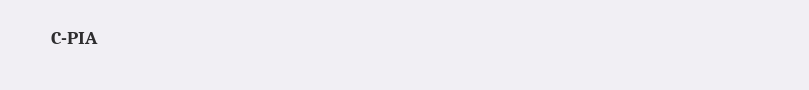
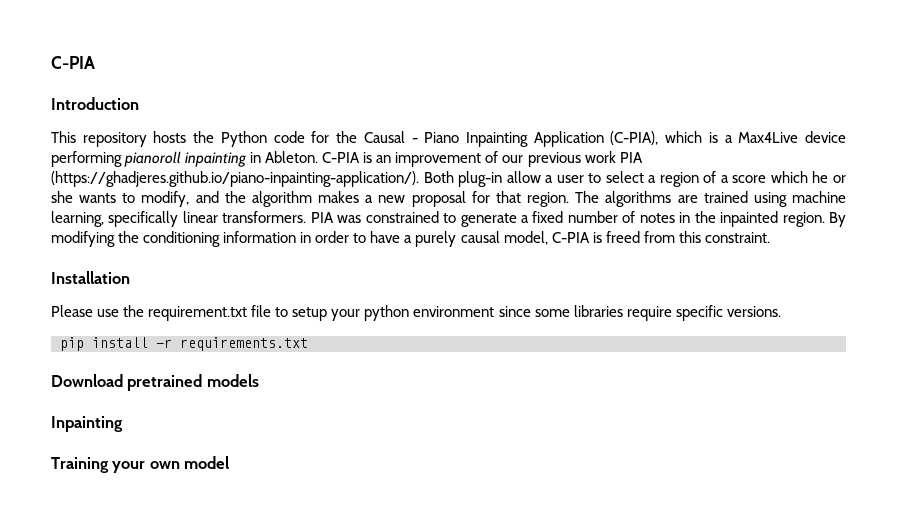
[51,32,98,44] C-PIA -> [51,56,95,69] [51,97,139,110] [51,131,847,147] [51,151,643,167] [51,171,846,187] [51,191,846,207] [51,211,847,227] [51,231,770,247] [51,271,130,284] [51,305,781,321] [60,337,308,351] [51,374,259,391] [51,416,123,432] [51,456,230,473] C-PIA // Introduction // This repository hosts the Python code for the Causal - Piano Inpainting Application (C-PIA), which is a Max4Live device performing pianoroll inpainting in Ableton. C-PIA is an improvement of our previous work PIA (https://ghadjeres.github.io/piano-inpainting-application/). Both plug-in allow a user to select a region of a score which he or she wants to modify, and the algorithm makes a new proposal for that region. The algorithms are trained using machine learning, specifically linear transformers. PIA was constrained to generate a fixed number of notes in the inpainted region. By modifying the conditioning information in order to have a purely causal model, C-PIA is freed from this constraint. // Installation // Please use the requirement.txt file to setup your python environment since some libraries require specific versions. // pip install -r requirements.txt // Download pretrained models // Inpainting // Training your own model

